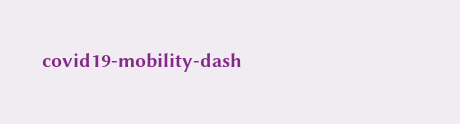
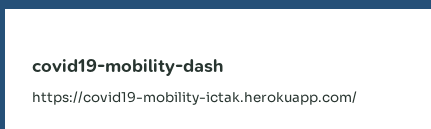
(242, 62) none -> [32,91,357,105] // https://covid19-mobility-ictak.herokuapp.com/

